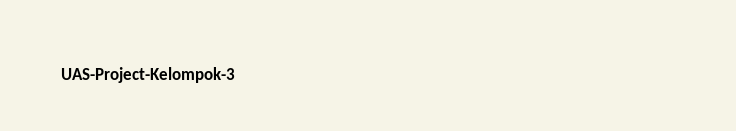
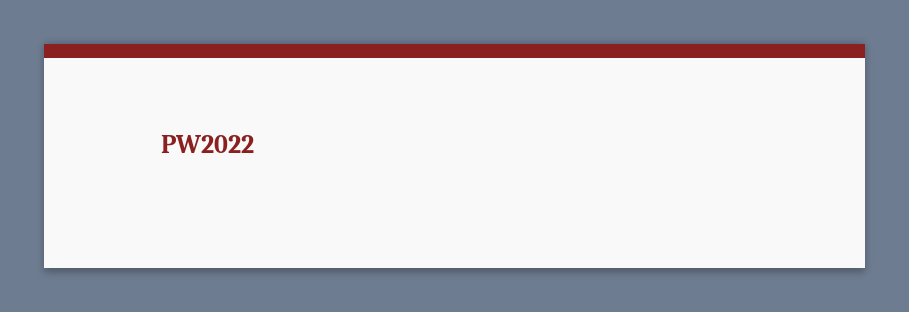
[61,67,235,83] UAS-Project-Kelompok-3 -> [161,135,254,153] PW2022

